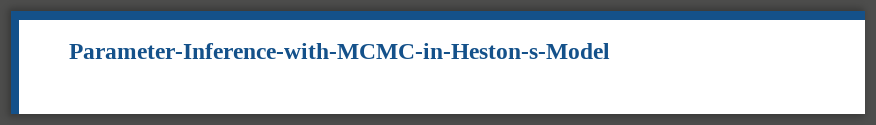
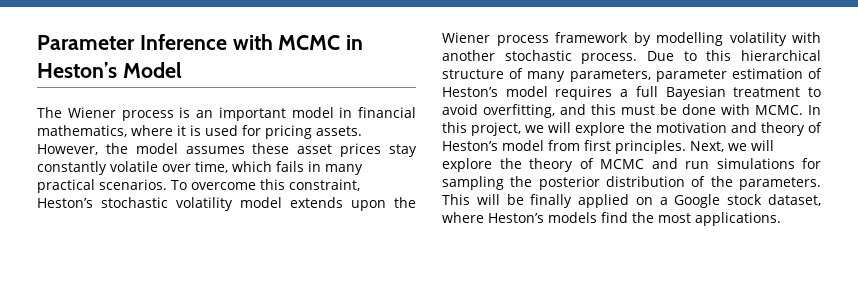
[69,43,610,59] Parameter-Inference-with-MCMC-in-Heston-s-Model -> [37,34,364,50] [37,62,182,78] [37,107,416,121] [37,125,362,139] [37,143,417,157] [37,161,363,175] [37,179,360,193] [37,197,416,211] [442,32,821,46] [442,50,821,64] [442,68,822,82] [442,86,821,100] [442,104,821,118] [442,122,822,136] [442,140,774,154] [442,158,821,172] [442,176,821,190] [442,194,821,208] [442,212,781,226] Parameter Inference with MCMC in Heston’s Model // The Wiener process is an important model in financial mathematics, where it is used for pricing assets. However, the model assumes these asset prices stay constantly volatile over time, which fails in many practical scenarios. To overcome this constraint, Heston’s stochastic volatility model extends upon the Wiener process framework by modelling volatility with another stochastic process. Due to this hierarchical structure of many parameters, parameter estimation of Heston’s model requires a full Bayesian treatment to avoid overfitting, and this must be done with MCMC. In this project, we will explore the motivation and theory of Heston’s model from first principles. Next, we will explore the theory of MCMC and run simulations for sampling the posterior distribution of the parameters. This will be finally applied on a Google stock dataset, where Heston’s models find the most applications.

